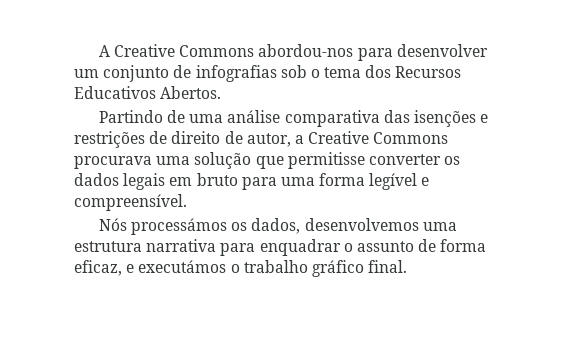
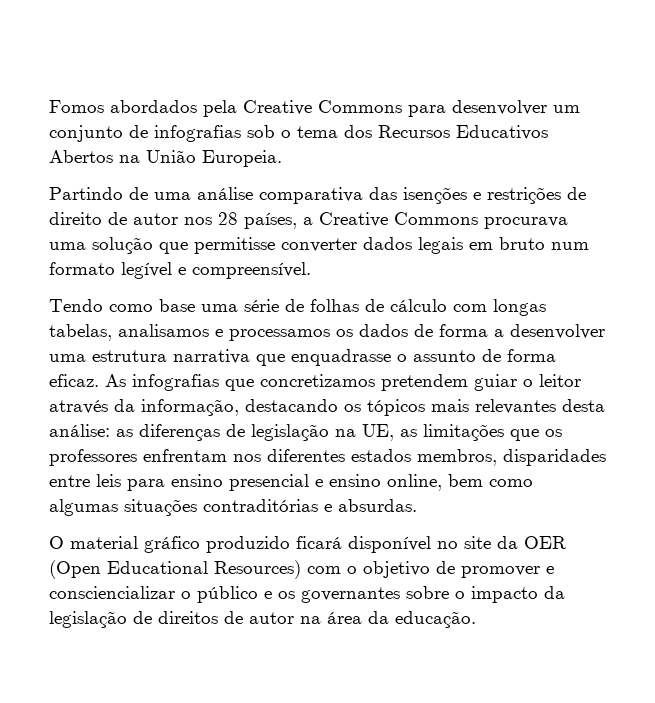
[98,44,354,57] A Creative Commons abordou-nos -> [49,100,402,117] Fomos abordados pela Creative Commons
[160,86,222,99] Abertos. -> [49,150,282,167] Abertos na União Europeia.
[246,133,291,147] autor, -> [133,212,297,229] autor nos 28 países,
[444,156,461,165] os -> (357, 245) none
[241,173,366,190] para uma forma -> [551,242,589,250] [49,262,115,275] num formato
[98,218,419,235] Nós processámos os dados, desenvolvemos -> [49,299,546,316] [49,324,605,341] Tendo como base uma série de folhas de cálculo com longas tabelas, analisamos e processamos os dados de forma a desenvolver
[220,239,341,256] para enquadrar -> [256,349,391,366] que enquadrasse
[74,260,408,277] eficaz, e executámos o trabalho gráfico final. -> [49,374,581,391] [49,399,605,416] [49,424,562,441] [49,449,606,466] [49,474,533,491] [49,499,417,516] [49,536,566,553] [49,560,554,579] [49,586,565,603] [49,611,476,628] eficaz. As infografias que concretizamos pretendem guiar o leitor através da informação, destacando os tópicos mais relevantes desta análise: as diferenças de legislação na UE, as limitações que os professores enfrentam nos diferentes estados membros, disparidades entre leis para ensino presencial e ensino online, bem como algumas situações contraditórias e absurdas. // O material gráfico produzido ficará disponível no site da OER (Open Educational Resources) com o objetivo de promover e consciencializar o público e os governantes sobre o impacto da legislação de direitos de autor na área da educação.

